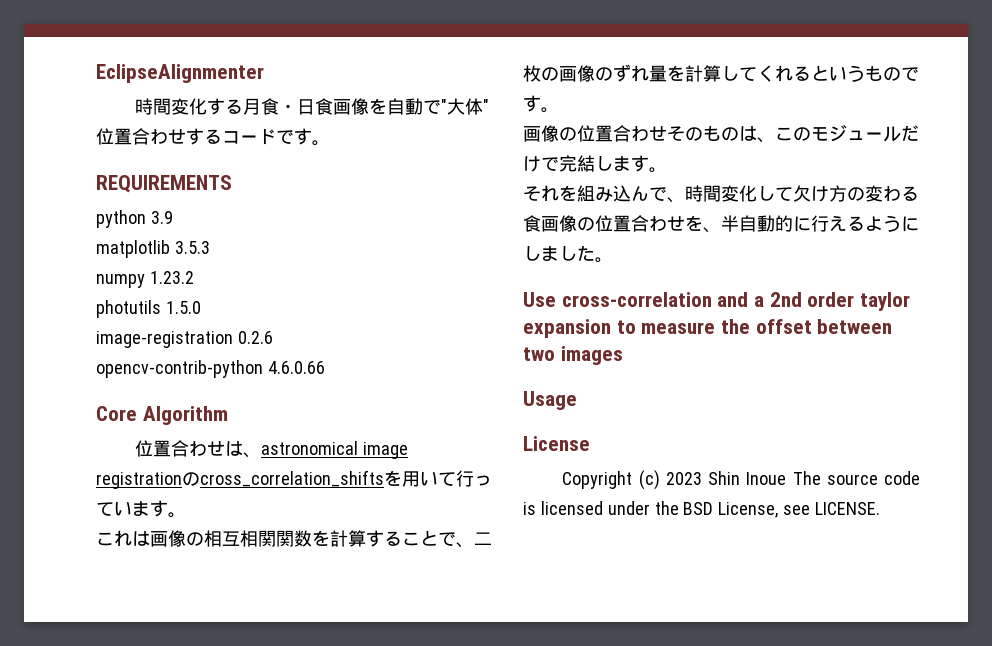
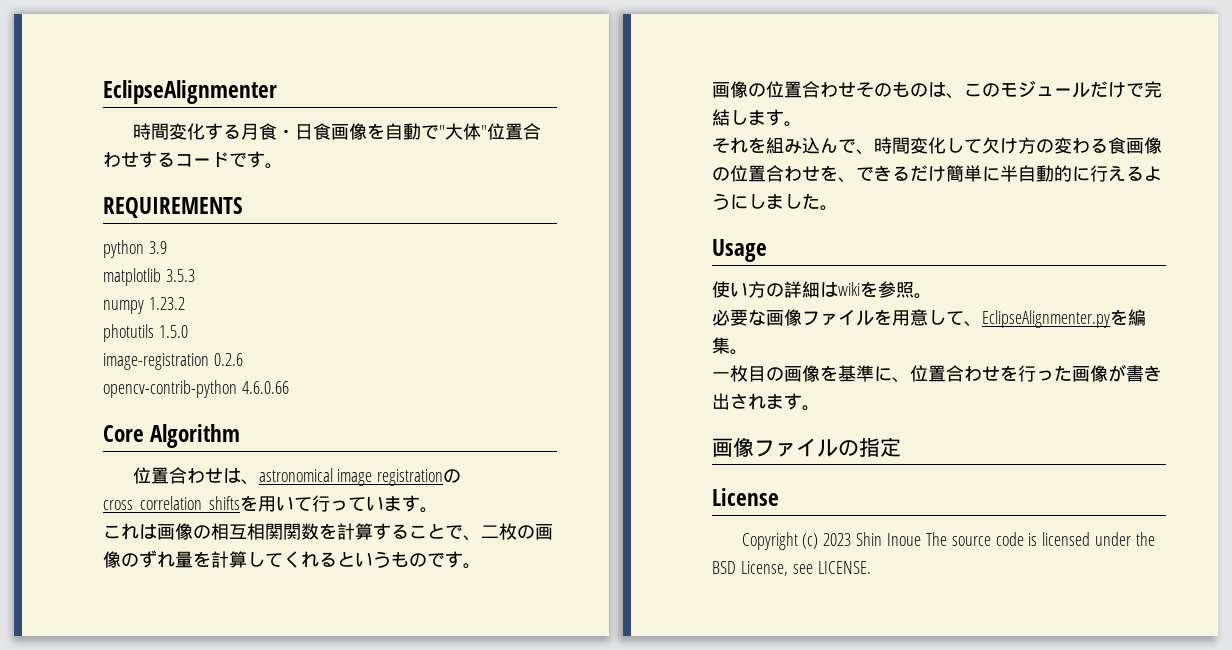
(721, 230) none -> [856,165,1000,182] できるだけ簡単に
[523,292,911,311] [523,319,893,338] [523,346,623,365] [523,391,577,410] Use cross-correlation and a 2nd order taylor expansion to measure the offset between two images // Usage -> [712,239,767,262] [712,281,932,299] [712,309,1146,328] [712,337,748,355] [712,364,1162,383] [712,393,820,411] [712,437,901,457] Usage // 使い方の詳細はwikiを参照。 // 必要な画像ファイルを用意して、EclipseAlignmenter.pyを編集。 // 一枚目の画像を基準に、位置合わせを行った画像が書き出されます。 // 画像ファイルの指定

